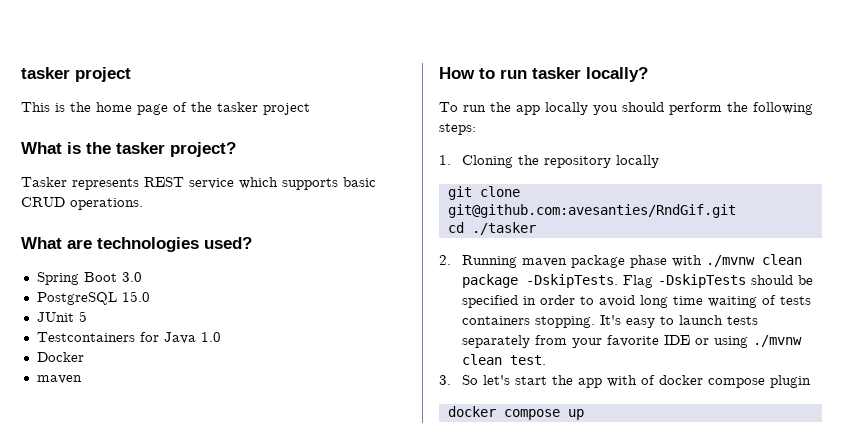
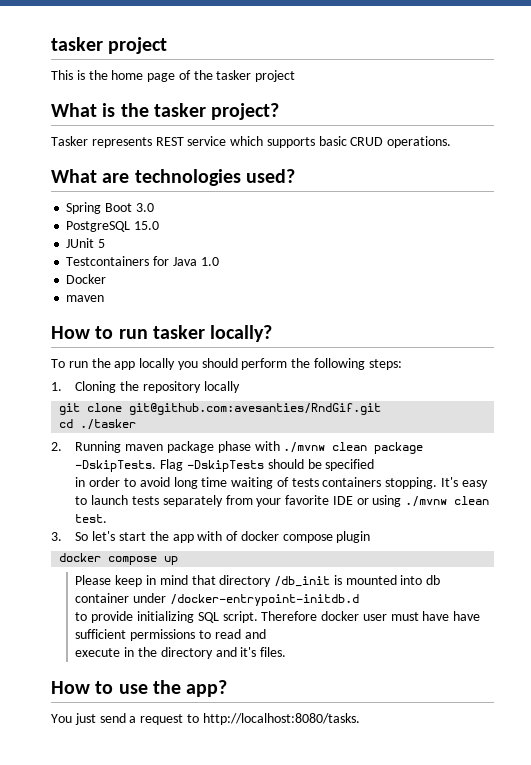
(519, 301) none -> (375, 465) //
(584, 414) none -> [75,575,441,587] [75,593,360,606] [75,611,481,623] [75,629,266,641] [75,647,287,659] [51,680,228,697] [51,713,360,725] // Please keep in mind that directory /db_init is mounted into db container under /docker-entrypoint-initdb.d // to provide initializing SQL script. Therefore docker user must have have sufficient permissions to read and // execute in the directory and it's files. // How to use the app? // You just send a request to http://localhost:8080/tasks.

